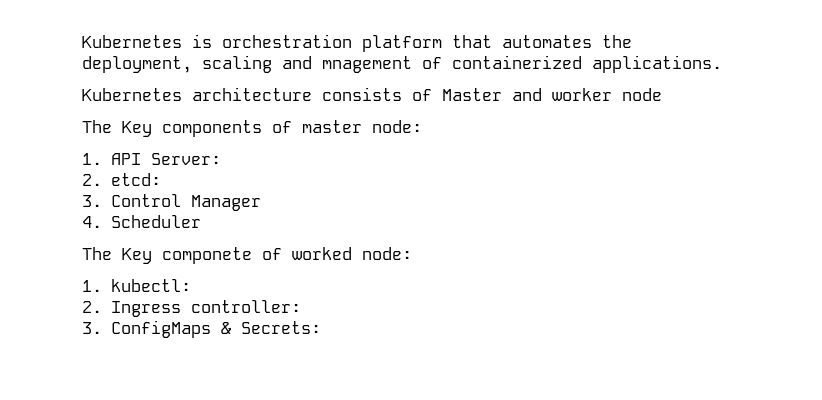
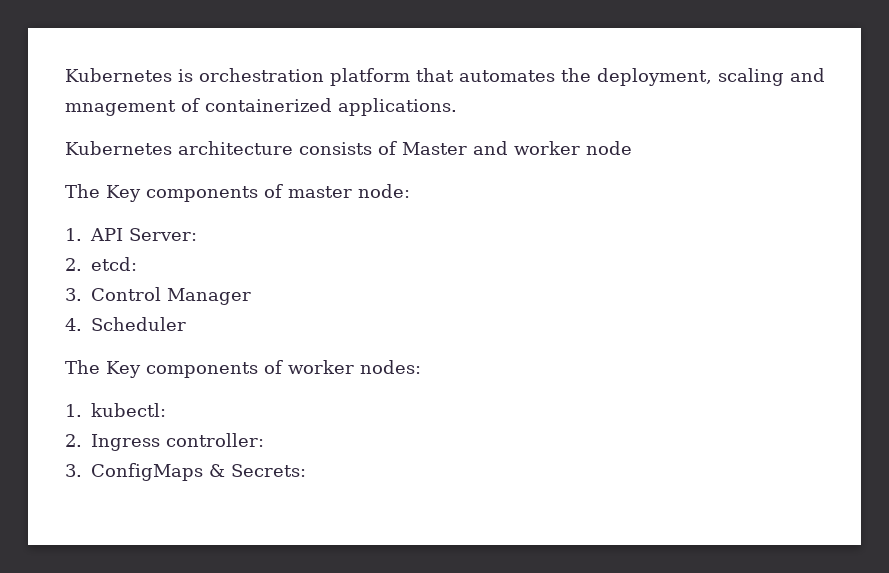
[162,247,412,264] componete of worked node: -> [146,360,421,378] components of worker nodes:

